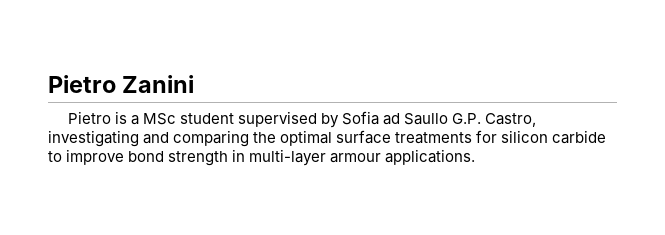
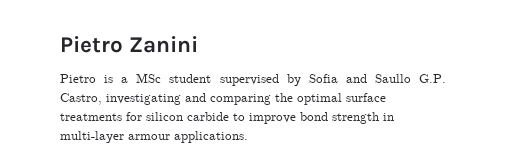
[383,113,401,125] ad -> [345,74,367,83] and

